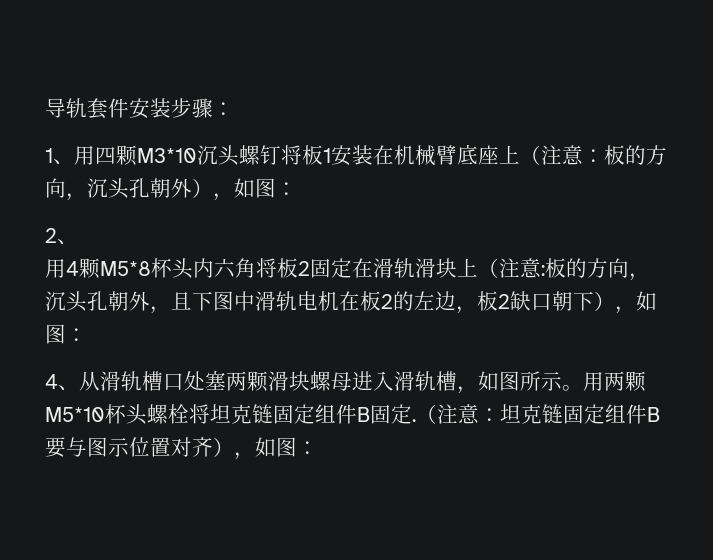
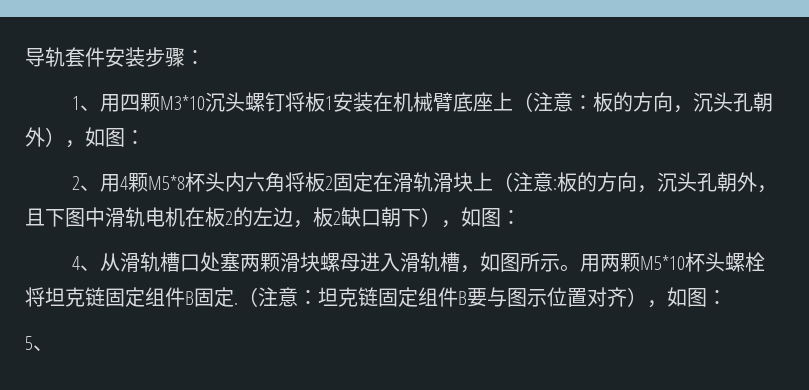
(78, 242) // -> (100, 188) none
(318, 448) none -> [25,336,53,351] // 5、

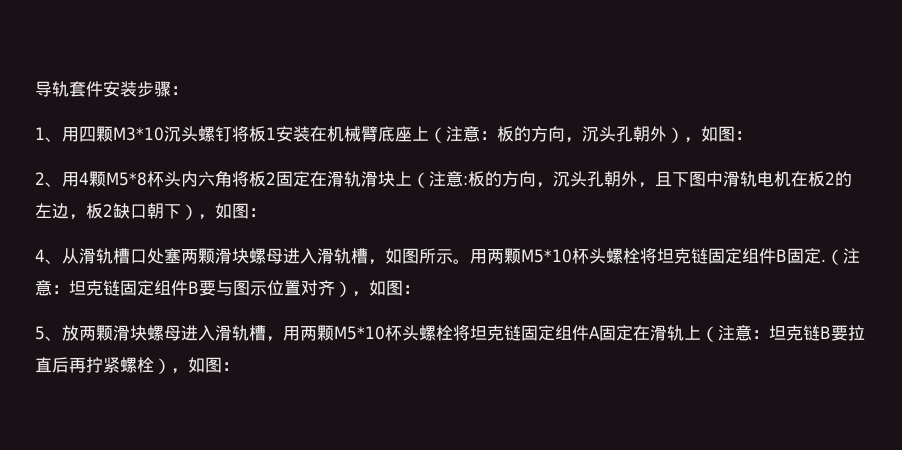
(53, 348) none -> [62,325,865,342] [35,357,239,374] 放两颗滑块螺母进入滑轨槽，用两颗M5*10杯头螺栓将坦克链固定组件A固定在滑轨上（注意：坦克链B要拉直后再拧紧螺栓），如图：

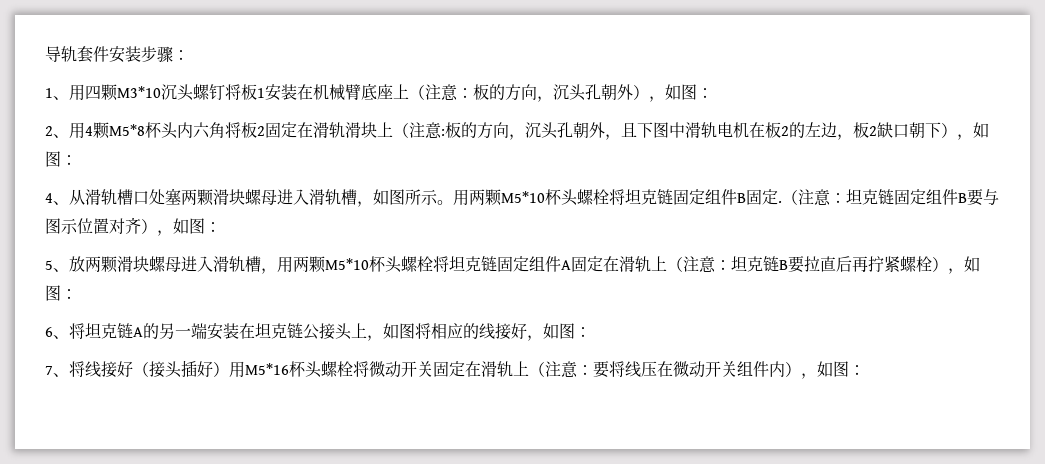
(239, 366) none -> [45,323,591,341] [45,360,865,379] // 6、将坦克链A的另一端安装在坦克链公接头上，如图将相应的线接好，如图： // 7、将线接好（接头插好）用M5*16杯头螺栓将微动开关固定在滑轨上（注意：要将线压在微动开关组件内），如图：

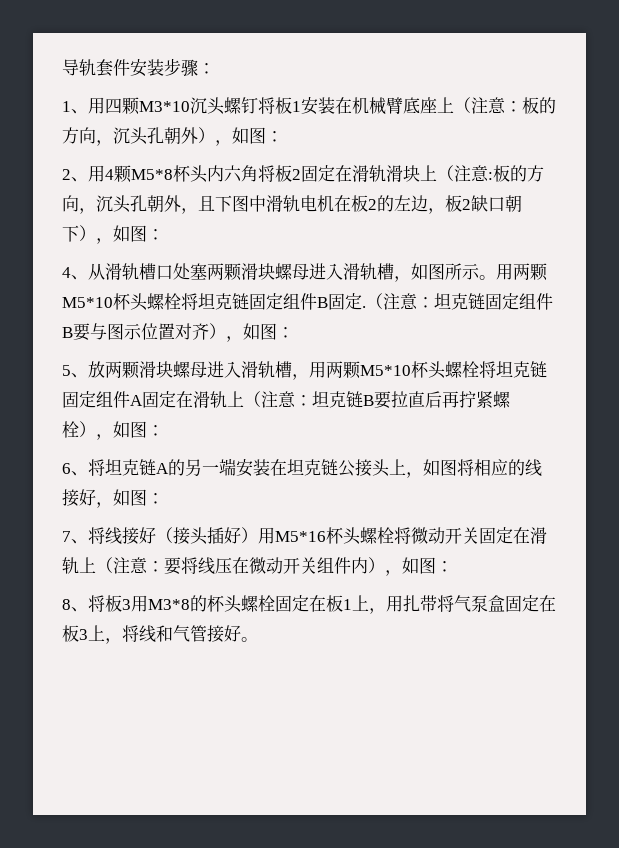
(865, 370) none -> [62,595,556,614] [62,625,258,644] // 8、将板3用M3*8的杯头螺栓固定在板1上，用扎带将气泵盒固定在板3上，将线和气管接好。

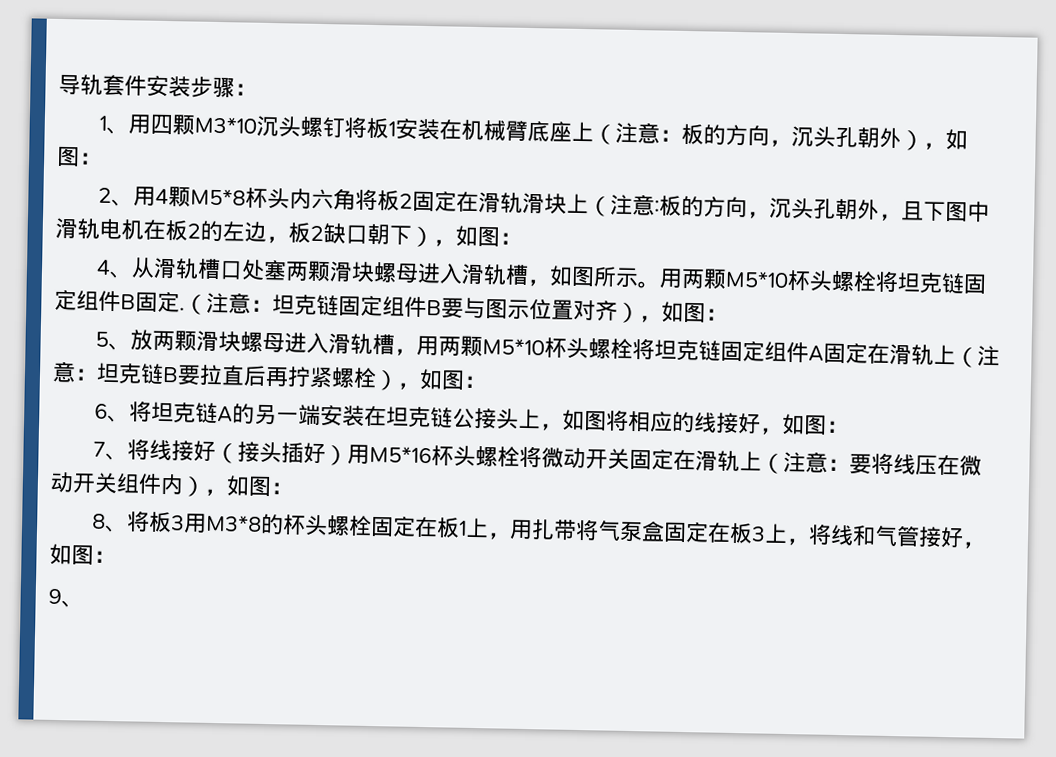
[241,637,258,642] 。 -> [962,541,986,549] [49,543,116,566] [48,588,84,608] ，如图： // 9、

